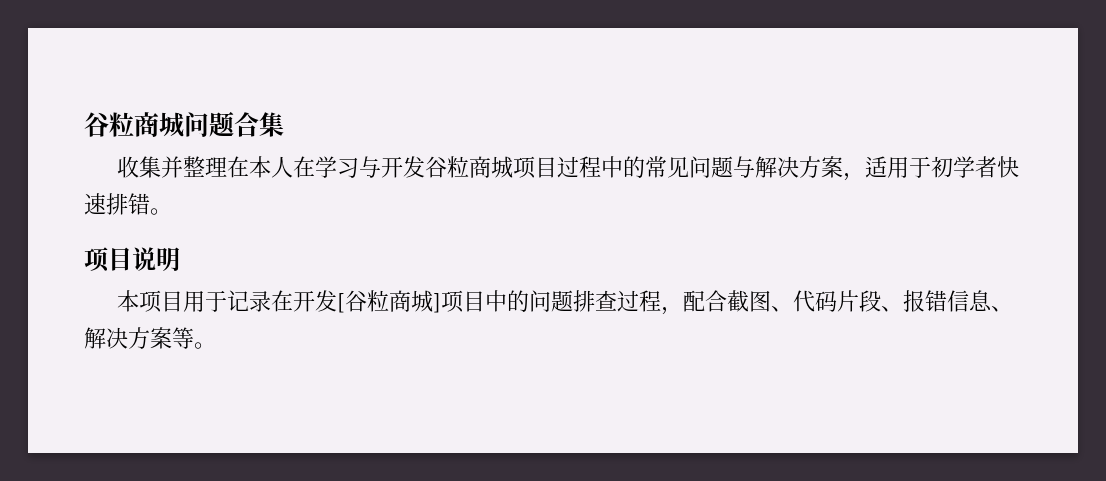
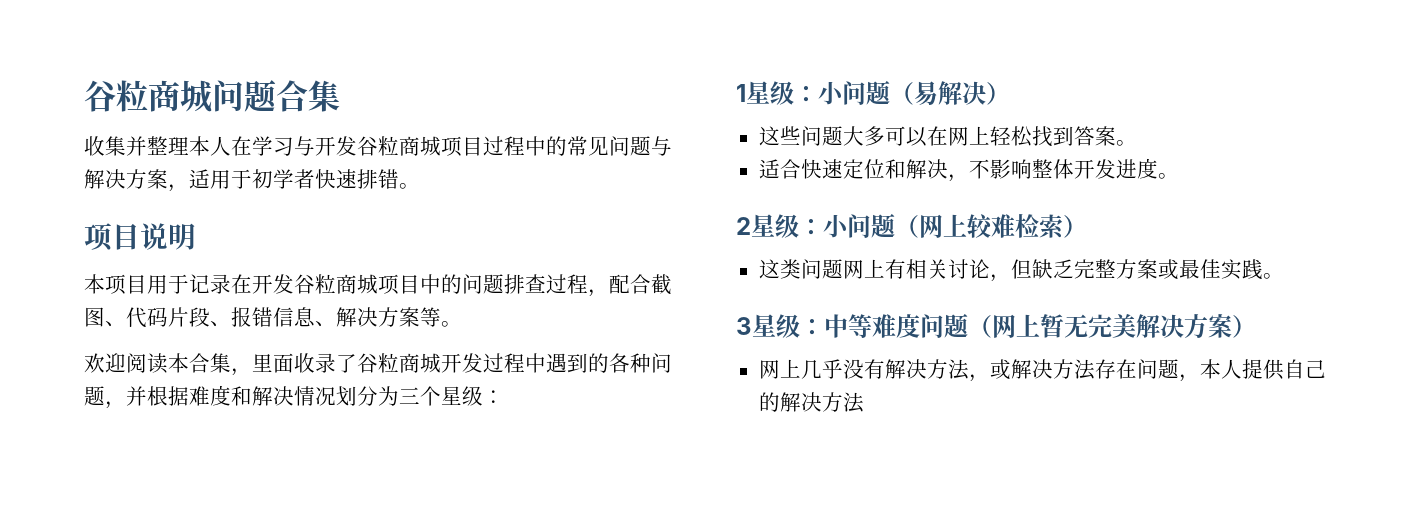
[226,156,249,178] 在 -> (189, 146) none
[336,290,441,313] [谷粒商城] -> [294,274,378,294] 谷粒商城
(216, 345) none -> [84,353,672,376] [84,385,504,409] [736,80,1010,106] [758,126,1137,147] [758,158,1179,182] [736,213,1087,239] [758,259,1284,282] [736,313,1256,339] [758,359,1326,382] [758,392,864,413] // 欢迎阅读本合集，里面收录了谷粒商城开发过程中遇到的各种问题，并根据难度和解决情况划分为三个星级： // 1星级：小问题（易解决） // 这些问题大多可以在网上轻松找到答案。 // 适合快速定位和解决，不影响整体开发进度。 // 2星级：小问题（网上较难检索） // 这类问题网上有相关讨论，但缺乏完整方案或最佳实践。 // 3星级：中等难度问题（网上暂无完美解决方案） // 网上几乎没有解决方法，或解决方法存在问题，本人提供自己的解决方法

